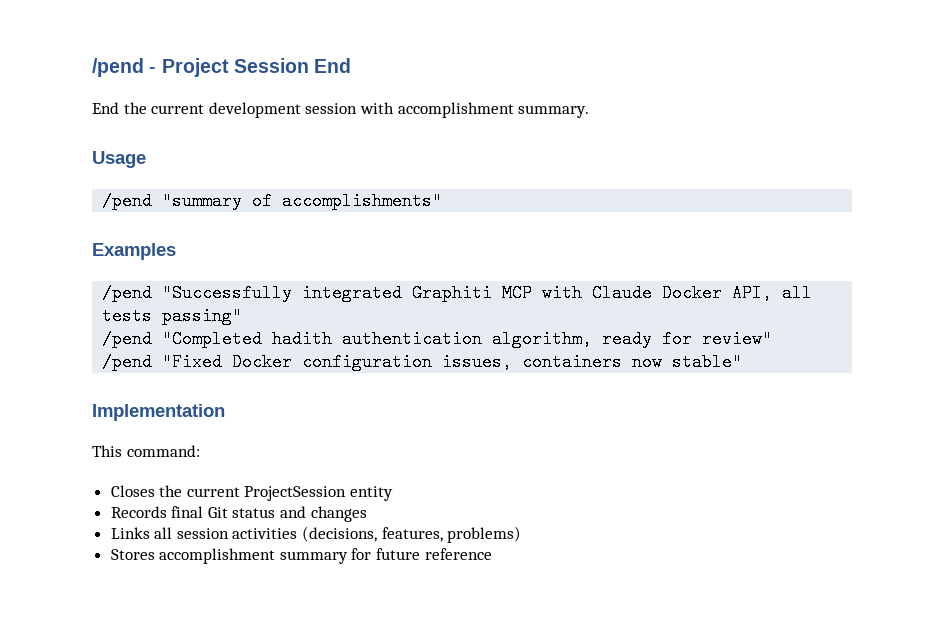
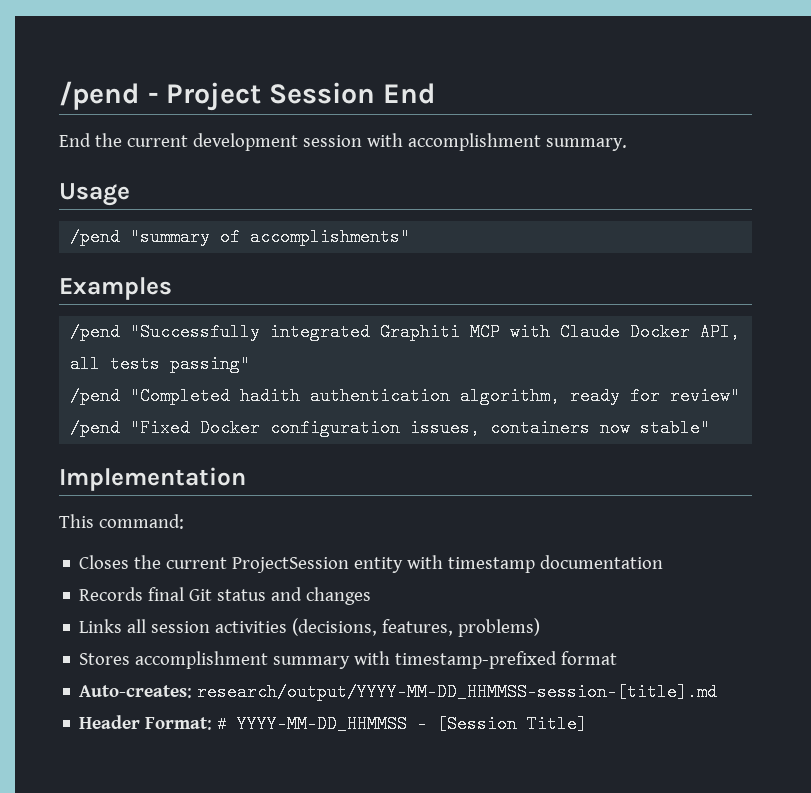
(394, 493) none -> [407,555,664,573] with timestamp documentation
[351,548,492,560] for future reference -> [354,651,618,669] [79,683,718,701] [79,715,588,733] with timestamp-prefixed format // Auto-creates: research/output/YYYY-MM-DD_HHMMSS-session-[title].md // Header Format: # YYYY-MM-DD_HHMMSS - [Session Title]

